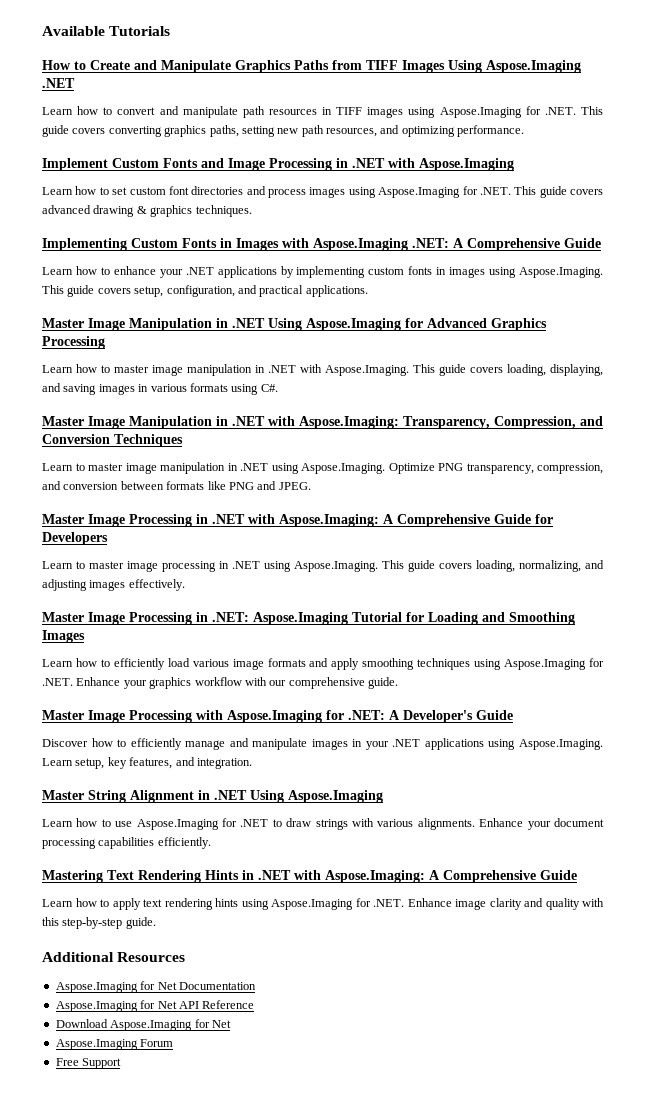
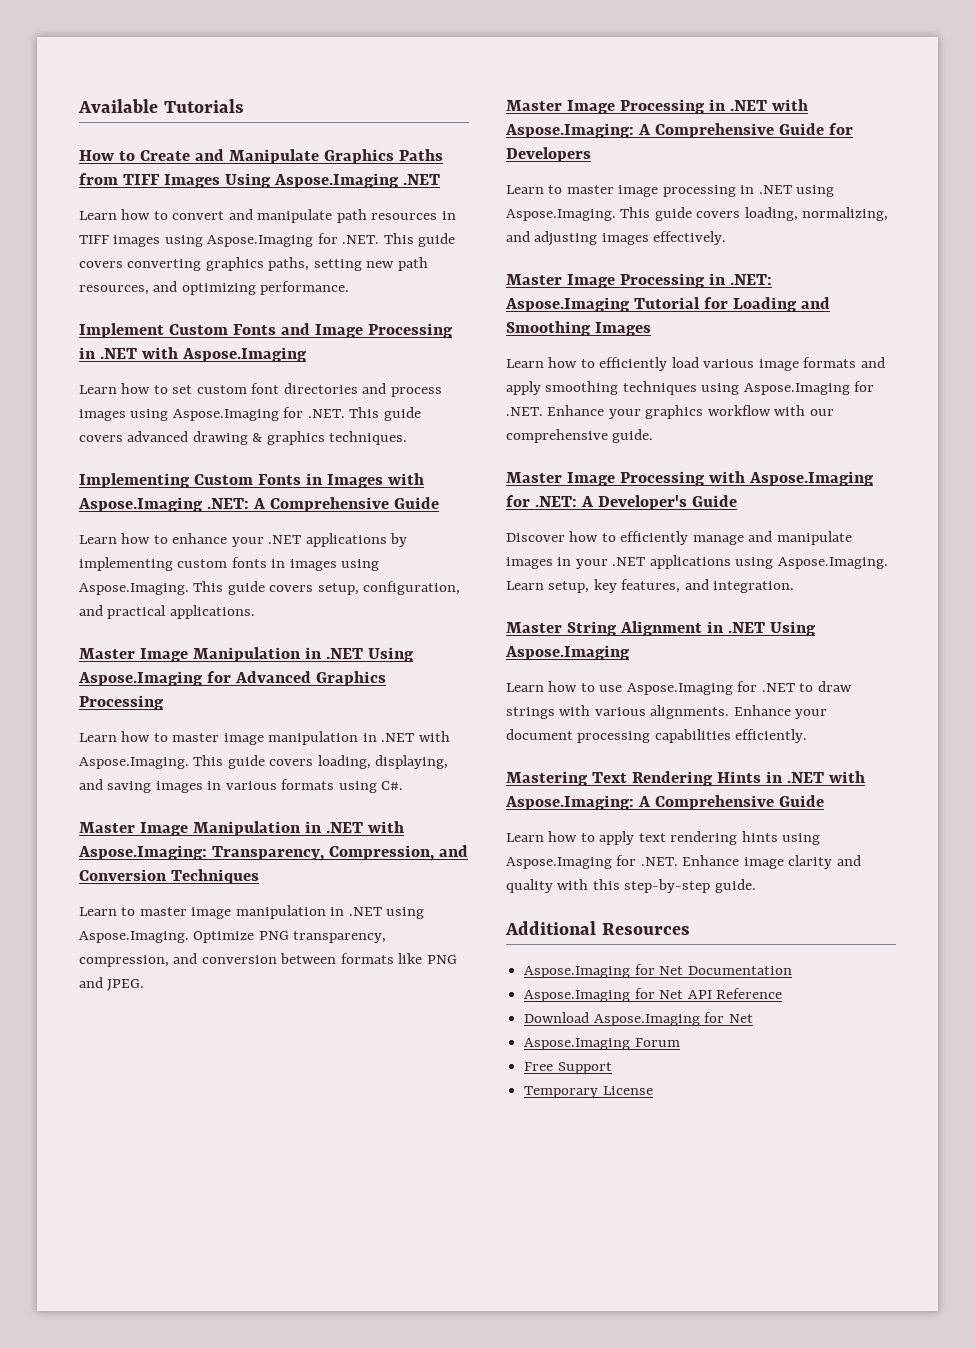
(122, 1063) none -> [524,1086,653,1098] // Temporary License

